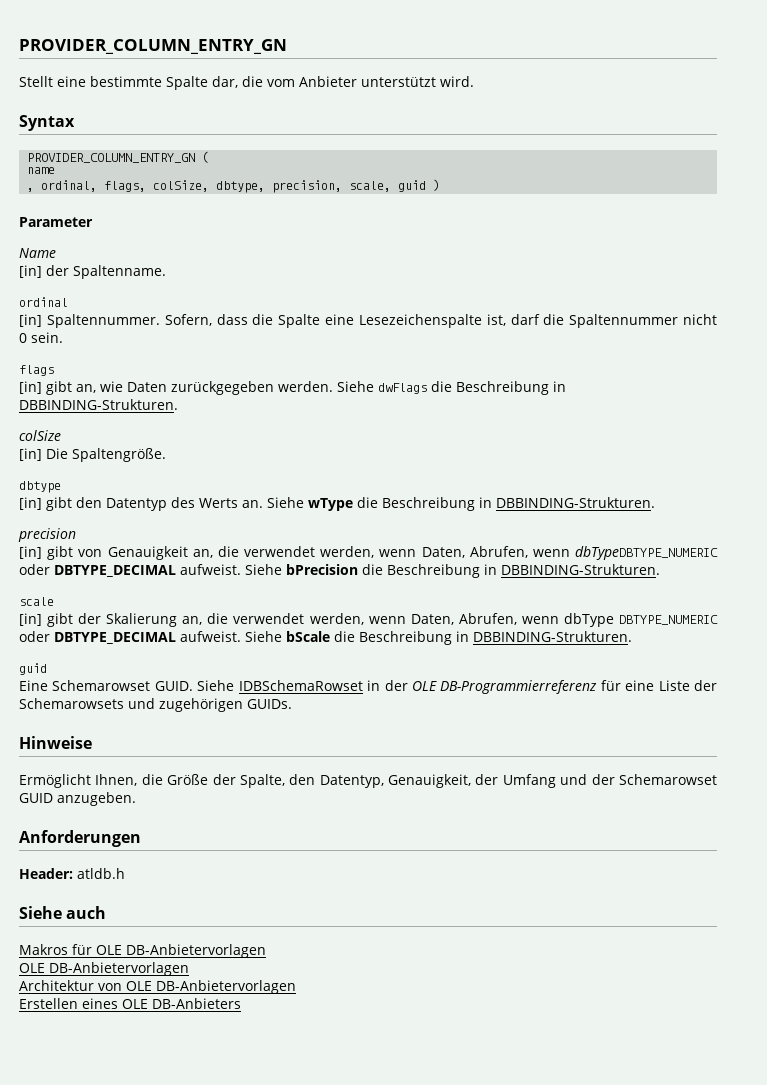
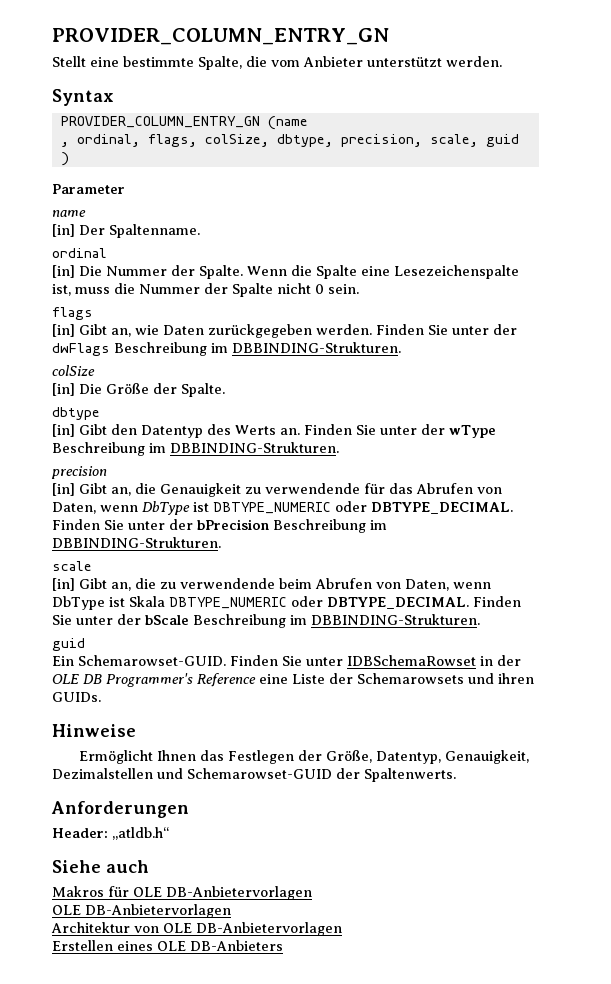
[166,76,238,90] Spalte dar, -> [198,56,242,70] Spalte,
[440,76,474,87] wird. -> [446,56,502,67] werden.
[202,151,210,163] [27,167,56,174] ( // name -> [267,116,308,130] (name
[19,248,56,258] [19,265,69,278] Name // [in] der -> [52,210,86,217] [52,224,105,237] name // [in] Der
[46,314,248,328] Spaltennummer. Sofern, dass -> [79,265,287,279] Die Nummer der Spalte. Wenn
[510,314,679,328] darf die Spaltennummer -> [75,283,273,297] muss die Nummer der Spalte
[46,381,72,395] gibt -> [79,324,107,335] Gibt
[337,381,566,395] Siehe dwFlags die Beschreibung in -> [376,324,517,335] [52,342,228,356] Finden Sie unter der dwFlags Beschreibung im
[72,448,166,462] Spaltengröße. -> [106,383,225,397] Größe der Spalte.
[46,497,72,511] gibt -> [79,424,107,435] Gibt
[267,497,655,511] [18,528,76,542] [19,546,718,560] [19,564,660,578] [19,597,54,606] [19,613,719,627] [19,631,632,645] [19,663,47,675] [19,680,235,691] Siehe wType die Beschreibung in DBBINDING-Strukturen. // precision // [in] gibt von Genauigkeit an, die verwendet werden, wenn Daten, Abrufen, wenn dbTypeDBTYPE_NUMERIC oder DBTYPE_DECIMAL aufweist. Siehe bPrecision die Beschreibung in DBBINDING-Strukturen. // scale // [in] gibt der Skalierung an, die verwendet werden, wenn Daten, Abrufen, wenn dbType DBTYPE_NUMERIC oder DBTYPE_DECIMAL aufweist. Siehe bScale die Beschreibung in DBBINDING-Strukturen. // guid // Eine Schemarowset GUID. Siehe -> [304,424,496,438] [52,442,339,456] [51,466,107,479] [52,483,502,497] [52,501,513,515] [52,519,387,533] [52,537,221,548] [52,561,92,571] [52,578,491,591] [52,596,521,610] [52,614,480,628] [52,638,85,651] [52,655,343,666] Finden Sie unter der wType Beschreibung im DBBINDING-Strukturen. // precision // [in] Gibt an, die Genauigkeit zu verwendende für das Abrufen von Daten, wenn DbType ist DBTYPE_NUMERIC oder DBTYPE_DECIMAL. Finden Sie unter der bPrecision Beschreibung im DBBINDING-Strukturen. // scale // [in] Gibt an, die zu verwendende beim Abrufen von Daten, wenn DbType ist Skala DBTYPE_NUMERIC oder DBTYPE_DECIMAL. Finden Sie unter der bScale Beschreibung im DBBINDING-Strukturen. // guid // Ein Schemarowset-GUID. Finden Sie unter
[440,680,621,694] DB-Programmierreferenz für -> [83,673,256,687] DB Programmer's Reference
[159,698,243,712] zugehörigen -> [498,673,534,684] ihren
[95,774,717,788] [19,792,136,806] Ihnen, die Größe der Spalte, den Datentyp, Genauigkeit, der Umfang und der Schemarowset GUID anzugeben. -> [156,750,529,764] [52,768,456,782] Ihnen das Festlegen der Größe, Datentyp, Genauigkeit, Dezimalstellen und Schemarowset-GUID der Spaltenwerts.
[77,868,125,879] atldb.h -> [112,827,169,840] „atldb.h“

